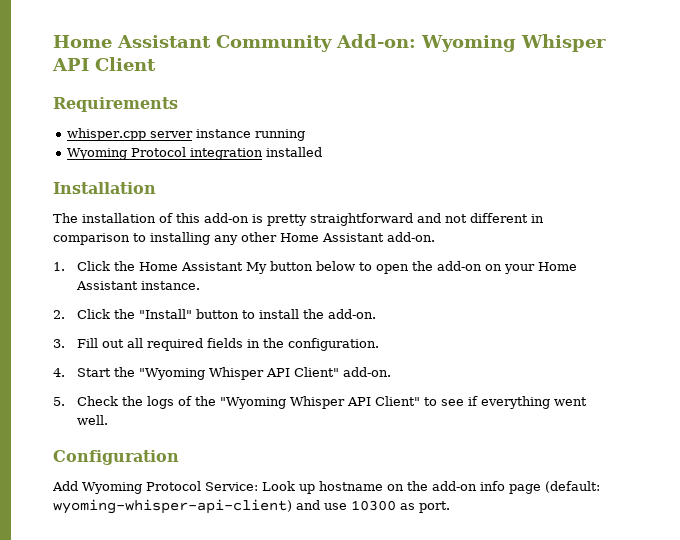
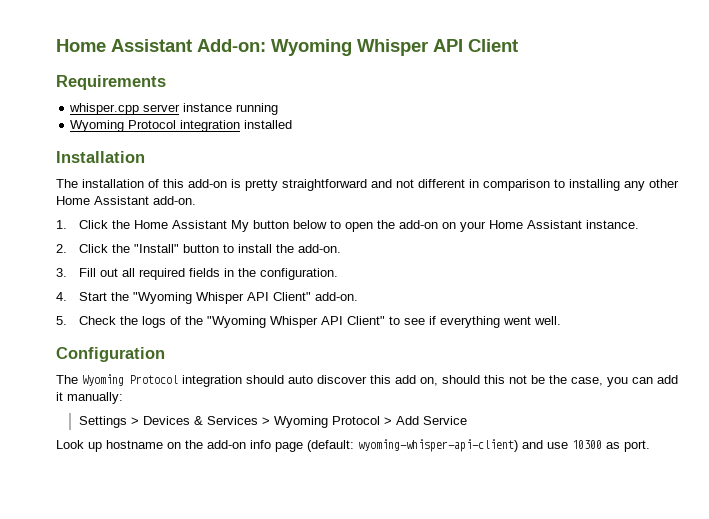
[53,35,332,52] Home Assistant Community -> [56,39,192,52] Home Assistant
[52,481,258,494] Add Wyoming Protocol Service: -> [56,374,678,387] [56,392,123,404] [78,416,467,428] The Wyoming Protocol integration should auto discover this add on, should this not be the case, you can add it manually: // Settings > Devices & Services > Wyoming Protocol > Add Service //

